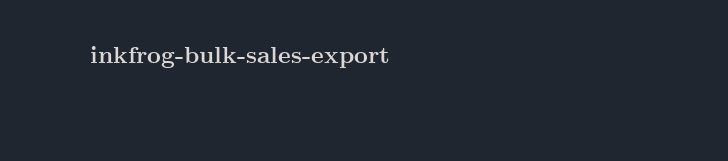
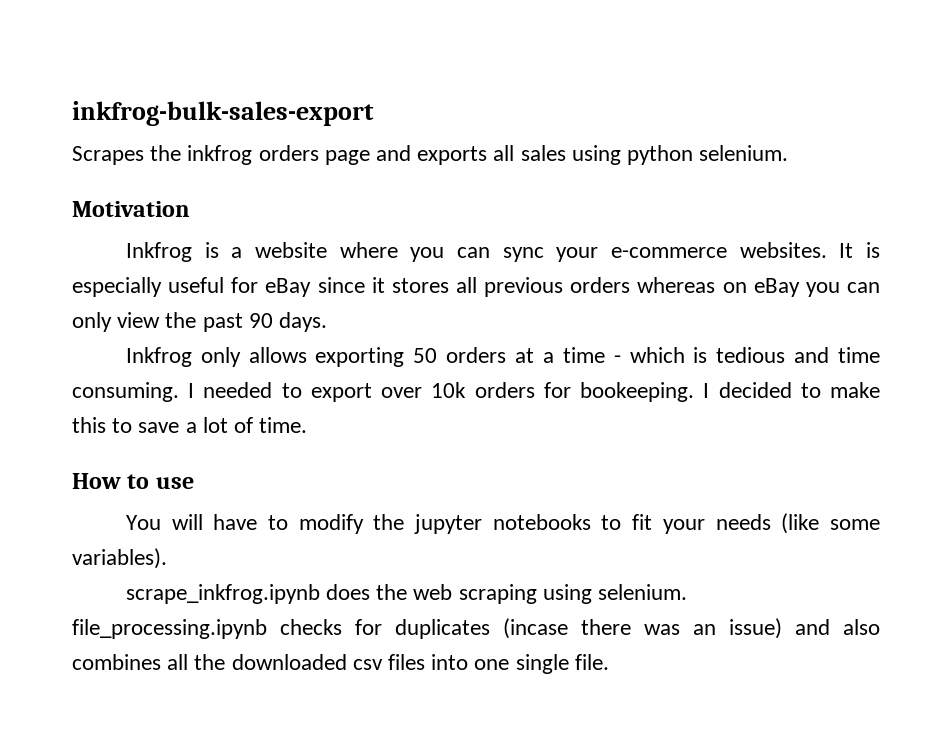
(390, 57) none -> [72,145,789,165] [72,201,190,217] [125,242,880,262] [72,277,880,297] [72,312,328,332] [125,347,881,367] [72,382,881,402] [72,417,308,433] [72,473,194,489] [125,513,880,534] [72,548,167,569] [125,584,688,604] [72,618,880,639] [72,654,609,674] // Scrapes the inkfrog orders page and exports all sales using python selenium. // Motivation // Inkfrog is a website where you can sync your e-commerce websites. It is especially useful for eBay since it stores all previous orders whereas on eBay you can only view the past 90 days. // Inkfrog only allows exporting 50 orders at a time - which is tedious and time consuming. I needed to export over 10k orders for bookeeping. I decided to make this to save a lot of time. // How to use // You will have to modify the jupyter notebooks to fit your needs (like some variables). // scrape_inkfrog.ipynb does the web scraping using selenium. file_processing.ipynb checks for duplicates (incase there was an issue) and also combines all the downloaded csv files into one single file.

